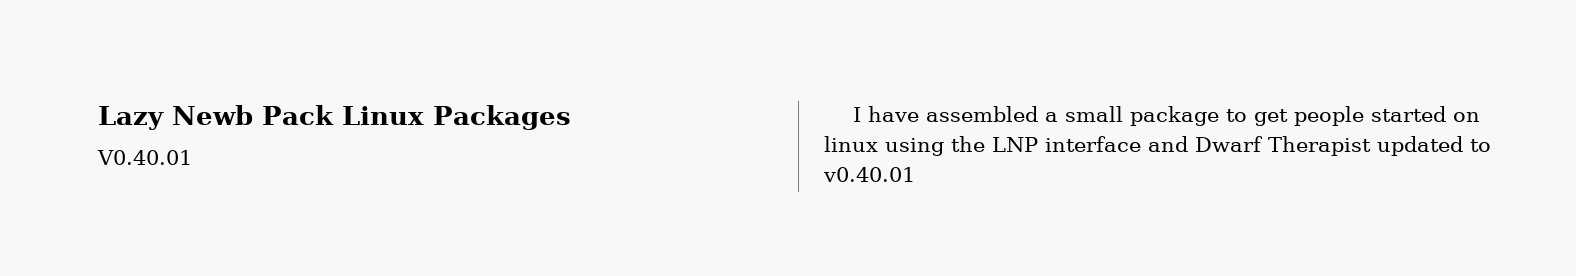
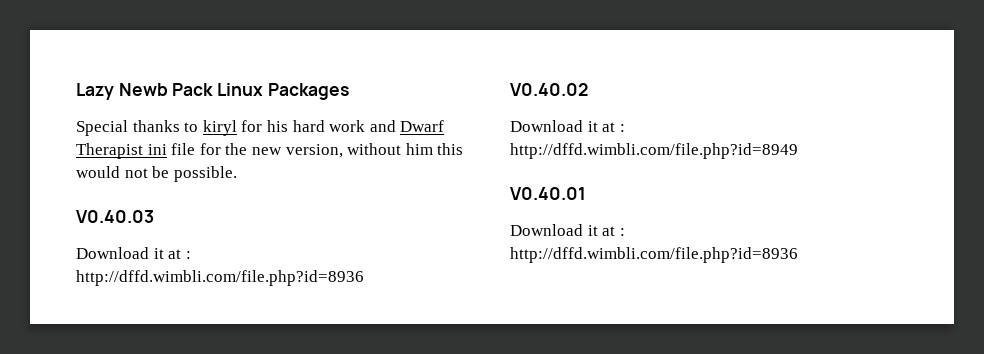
[97,150,192,165] [853,106,1481,126] [824,136,1491,156] [823,167,915,182] V0.40.01 // I have assembled a small package to get people started on linux using the LNP interface and Dwarf Therapist updated to v0.40.01 -> [76,120,445,136] [76,143,464,159] [76,166,237,182] [76,210,154,223] [76,247,191,259] [76,270,364,286] [510,83,588,96] [510,120,625,132] [510,143,798,159] [510,187,586,200] [510,224,625,236] [510,247,798,263] Special thanks to kiryl for his hard work and Dwarf Therapist ini file for the new version, without him this would not be possible. // V0.40.03 // Download it at : http://dffd.wimbli.com/file.php?id=8936 // V0.40.02 // Download it at : http://dffd.wimbli.com/file.php?id=8949 // V0.40.01 // Download it at : http://dffd.wimbli.com/file.php?id=8936

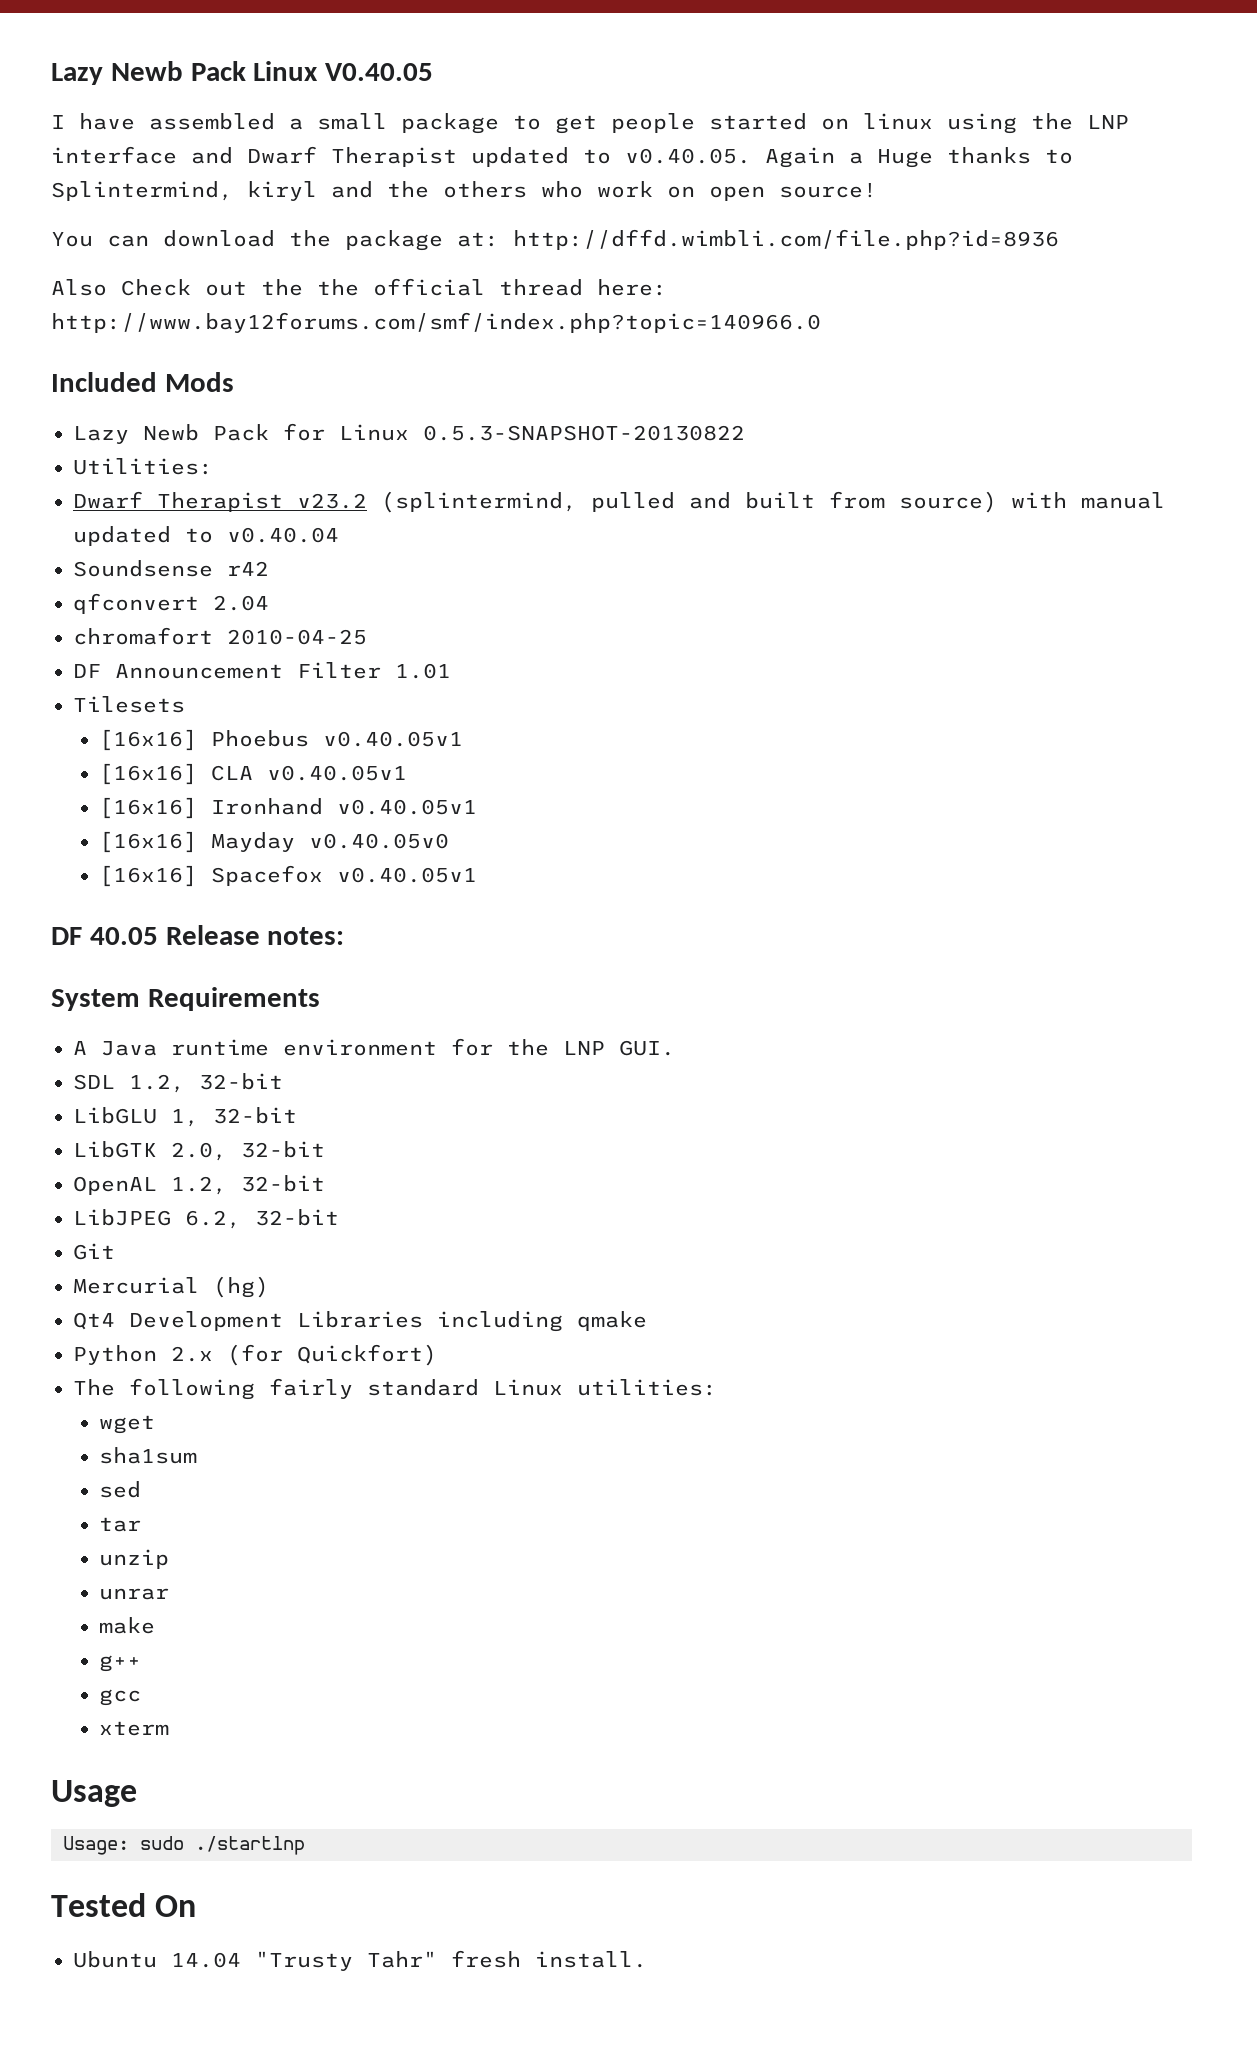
[267,83,349,100] [76,120,445,136] [76,143,464,159] [76,166,237,182] [76,210,154,223] [76,247,191,259] [76,270,364,286] [510,83,588,96] [510,120,625,132] [510,143,798,159] [510,187,586,200] [510,224,625,236] [510,247,798,263] Packages // Special thanks to kiryl for his hard work and Dwarf Therapist ini file for the new version, without him this would not be possible. // V0.40.03 // Download it at : http://dffd.wimbli.com/file.php?id=8936 // V0.40.02 // Download it at : http://dffd.wimbli.com/file.php?id=8949 // V0.40.01 // Download it at : http://dffd.wimbli.com/file.php?id=8936 -> [325,63,434,81] [51,113,1129,134] [51,146,1073,168] [51,181,877,201] [51,229,1059,251] [51,278,667,296] [51,312,821,333] [51,372,234,392] [73,423,745,444] [73,458,213,475] [73,491,1165,513] [73,526,339,546] [73,560,269,577] [73,593,269,614] [73,627,367,645] [73,662,451,679] [73,696,185,713] [99,729,464,751] [99,763,408,785] [99,797,478,819] [99,831,450,853] [99,865,478,887] [51,925,345,945] [51,987,320,1011] [73,1038,675,1056] [73,1073,283,1093] [73,1107,297,1127] [73,1141,325,1161] [73,1175,325,1195] [73,1209,339,1229] [73,1243,115,1260] [73,1276,269,1298] [73,1311,647,1332] [73,1344,437,1366] [73,1378,717,1400] [99,1415,156,1434] [99,1447,198,1464] [99,1481,142,1498] [99,1517,142,1532] [99,1549,170,1569] [99,1588,170,1600] [99,1617,156,1634] [99,1655,142,1672] [99,1689,142,1706] [99,1721,170,1736] [51,1780,137,1807] [63,1836,305,1855] [51,1893,197,1917] [73,1950,647,1971] V0.40.05 // I have assembled a small package to get people started on linux using the LNP interface and Dwarf Therapist updated to v0.40.05. Again a Huge thanks to Splintermind, kiryl and the others who work on open source! // You can download the package at: http://dffd.wimbli.com/file.php?id=8936 // Also Check out the the official thread here: http://www.bay12forums.com/smf/index.php?topic=140966.0 // Included Mods // Lazy Newb Pack for Linux 0.5.3-SNAPSHOT-20130822 // Utilities: // Dwarf Therapist v23.2 (splintermind, pulled and built from source) with manual updated to v0.40.04 // Soundsense r42 // qfconvert 2.04 // chromafort 2010-04-25 // DF Announcement Filter 1.01 // Tilesets // [16x16] Phoebus v0.40.05v1 // [16x16] CLA v0.40.05v1 // [16x16] Ironhand v0.40.05v1 // [16x16] Mayday v0.40.05v0 // [16x16] Spacefox v0.40.05v1 // DF 40.05 Release notes: // System Requirements // A Java runtime environment for the LNP GUI. // SDL 1.2, 32-bit // LibGLU 1, 32-bit // LibGTK 2.0, 32-bit // OpenAL 1.2, 32-bit // LibJPEG 6.2, 32-bit // Git // Mercurial (hg) // Qt4 Development Libraries including qmake // Python 2.x (for Quickfort) // The following fairly standard Linux utilities: // wget // sha1sum // sed // tar // unzip // unrar // make // g++ // gcc // xterm // Usage // Usage: sudo ./startlnp // Tested On // Ubuntu 14.04 "Trusty Tahr" fresh install.

